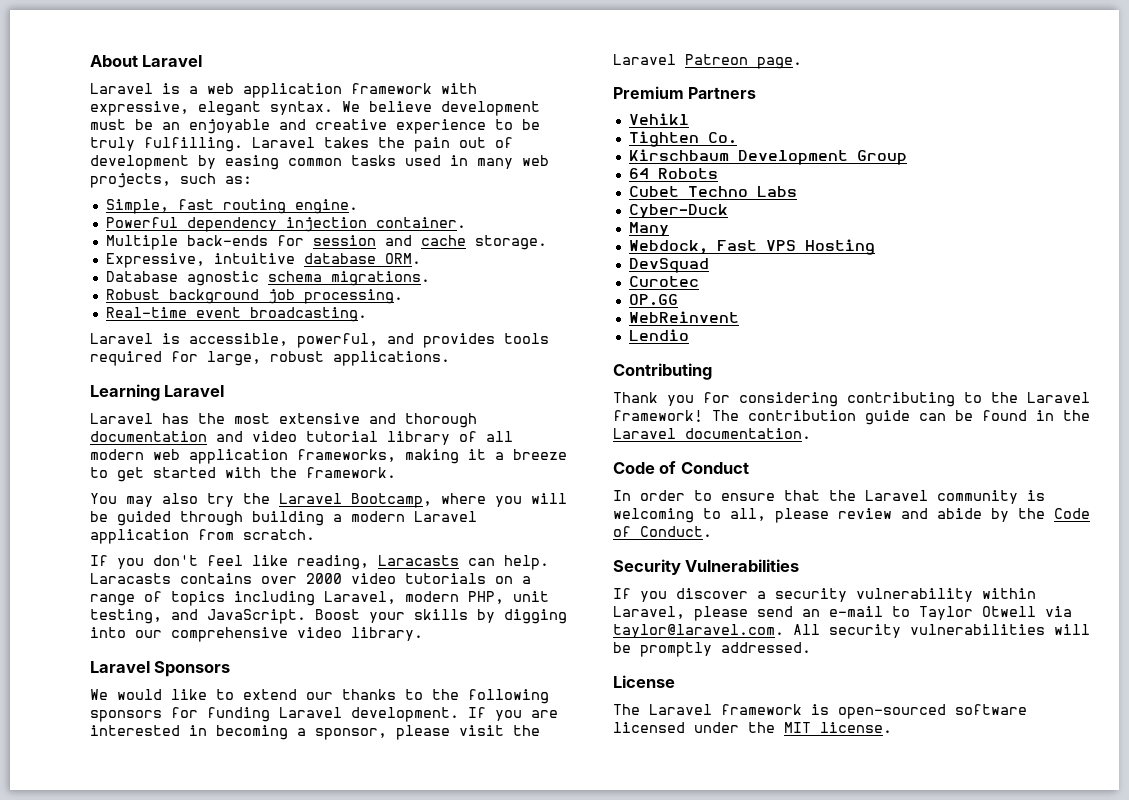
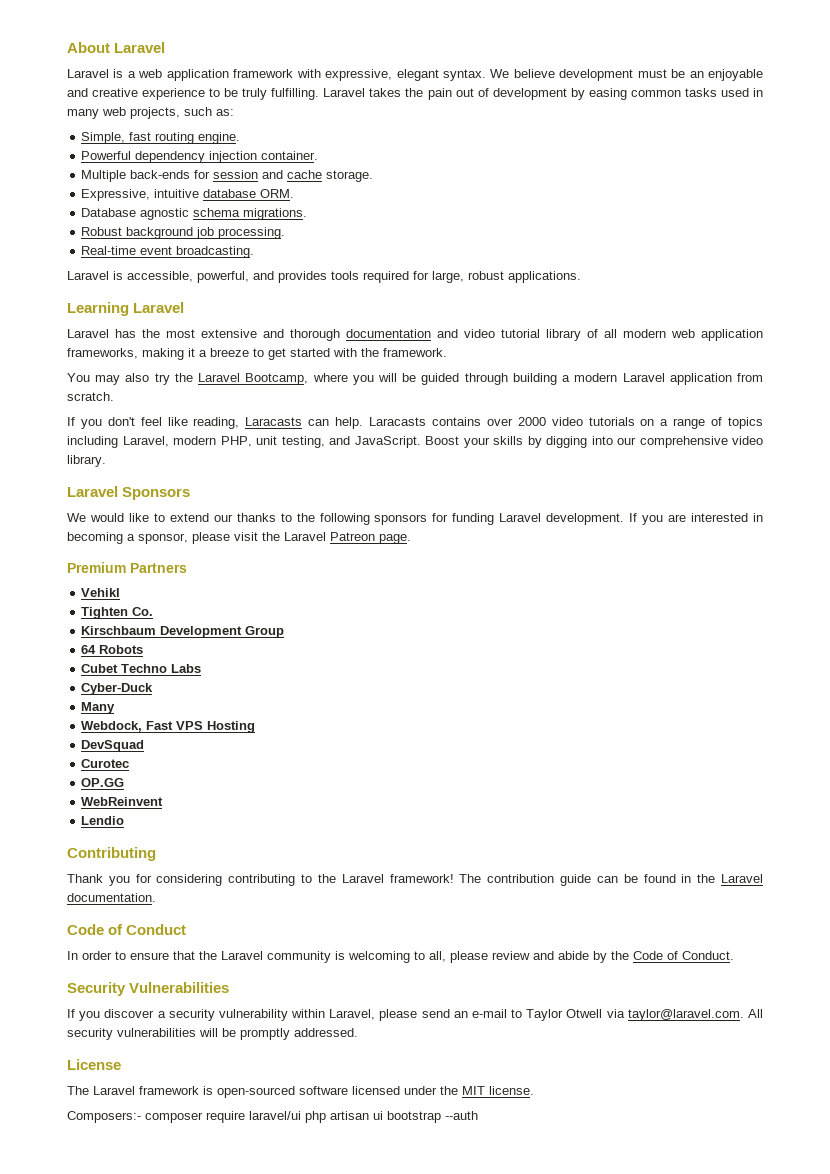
(892, 727) none -> [67,1111,478,1123] // Composers:- composer require laravel/ui php artisan ui bootstrap --auth

